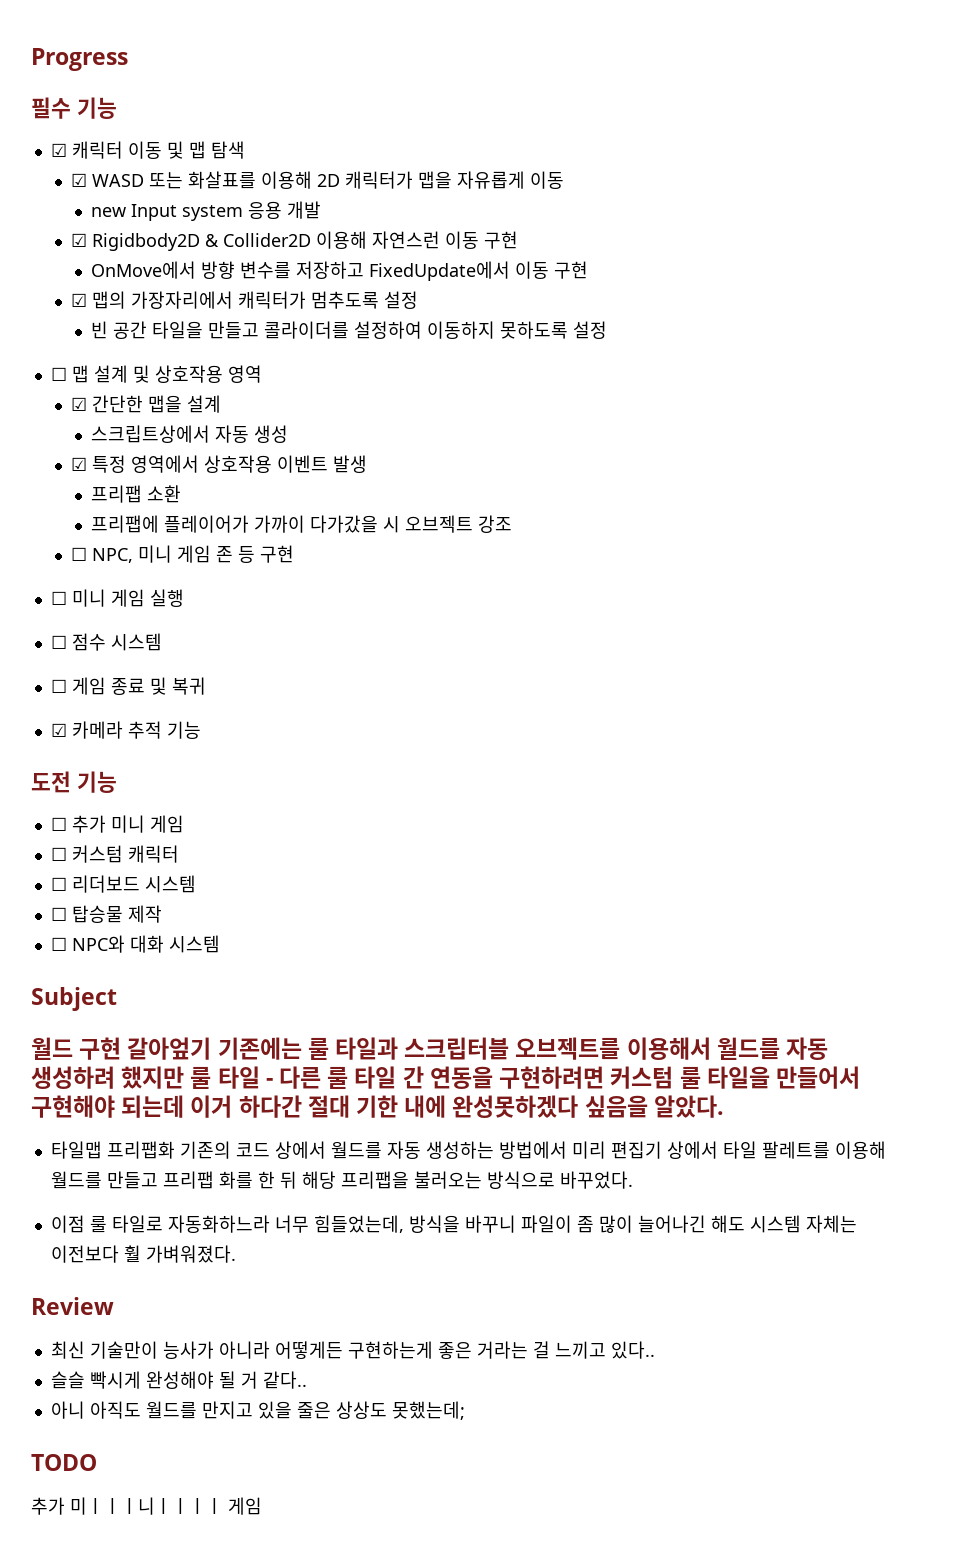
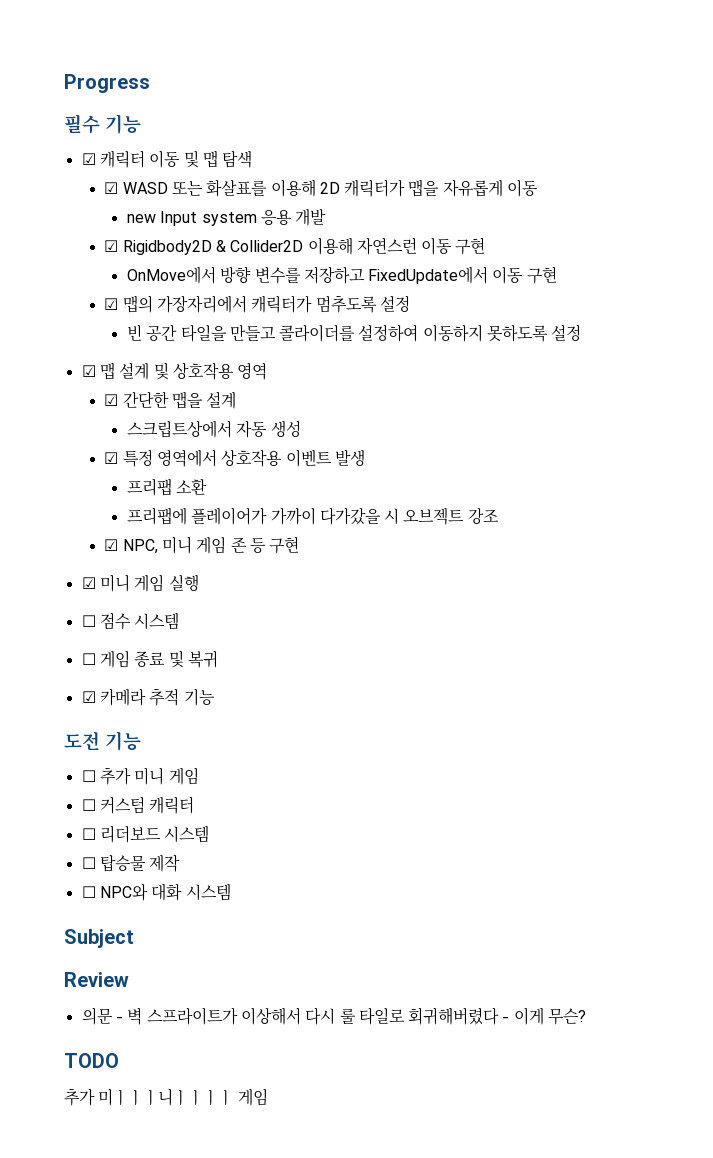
[50,367,67,381] ☐ -> [81,365,96,377] ☑
[71,547,88,561] ☐ -> [104,539,119,551] ☑
[50,591,67,605] ☐ -> [81,577,96,589] ☑
[31,1037,829,1060] [31,1066,860,1089] [31,1095,724,1118] [50,1141,886,1159] [50,1171,633,1189] [50,1215,857,1233] [50,1245,236,1263] [31,1297,114,1315] [50,1341,655,1359] [50,1371,307,1389] [50,1401,465,1420] 월드 구현 갈아엎기 기존에는 룰 타일과 스크립터블 오브젝트를 이용해서 월드를 자동 생성하려 했지만 룰 타일 - 다른 룰 타일 간 연동을 구현하려면 커스텀 룰 타일을 만들어서 구현해야 되는데 이거 하다간 절대 기한 내에 완성못하겠다 싶음을 알았다. // 타일맵 프리팹화 기존의 코드 상에서 월드를 자동 생성하는 방법에서 미리 편집기 상에서 타일 팔레트를 이용해 월드를 만들고 프리팹 화를 한 뒤 해당 프리팹을 불러오는 방식으로 바꾸었다. // 이점 룰 타일로 자동화하느라 너무 힘들었는데, 방식을 바꾸니 파일이 좀 많이 늘어나긴 해도 시스템 자체는 이전보다 훨 가벼워졌다. // Review // 최신 기술만이 능사가 아니라 어떻게든 구현하는게 좋은 거라는 걸 느끼고 있다.. // 슬슬 빡시게 완성해야 될 거 같다.. // 아니 아직도 월드를 만지고 있을 줄은 상상도 못했는데; -> [64,972,129,987] [81,1007,587,1025] Review // 의문 - 벽 스프라이트가 이상해서 다시 룰 타일로 회귀해버렸다 - 이게 무슨?

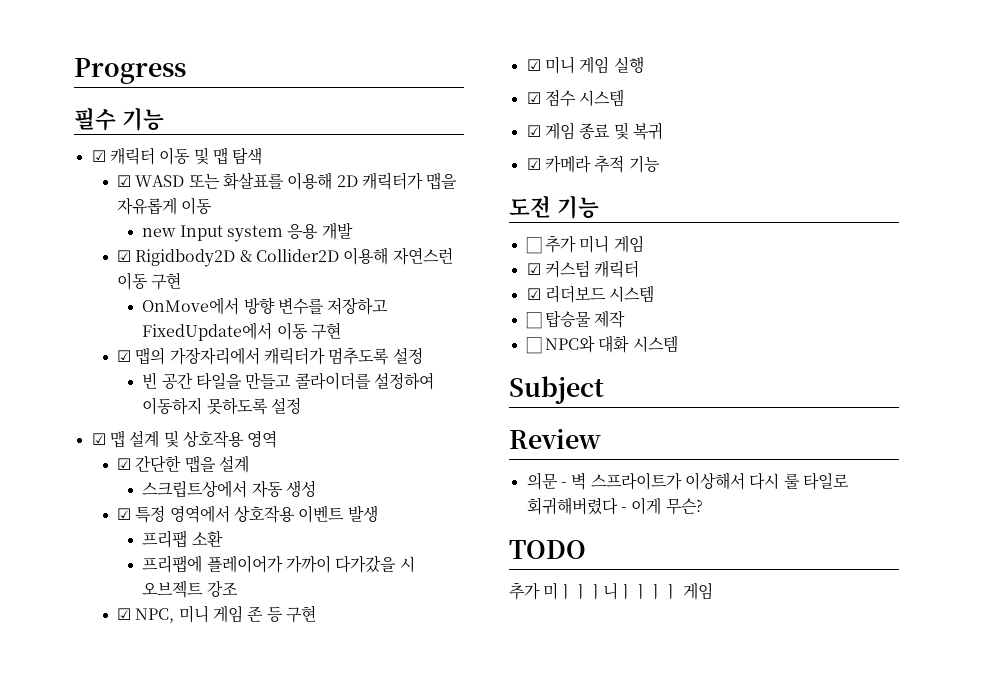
[81,615,96,627] ☐ -> [526,92,541,104] ☑
[81,653,96,665] ☐ -> [526,125,541,137] ☑
[81,799,96,811] ☐ -> [526,263,541,275] ☑
[81,828,96,840] ☐ -> [526,288,541,300] ☑

